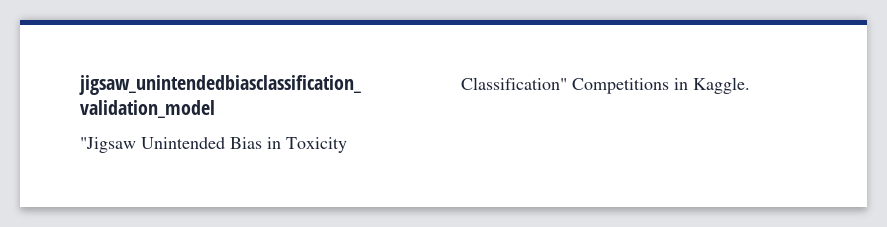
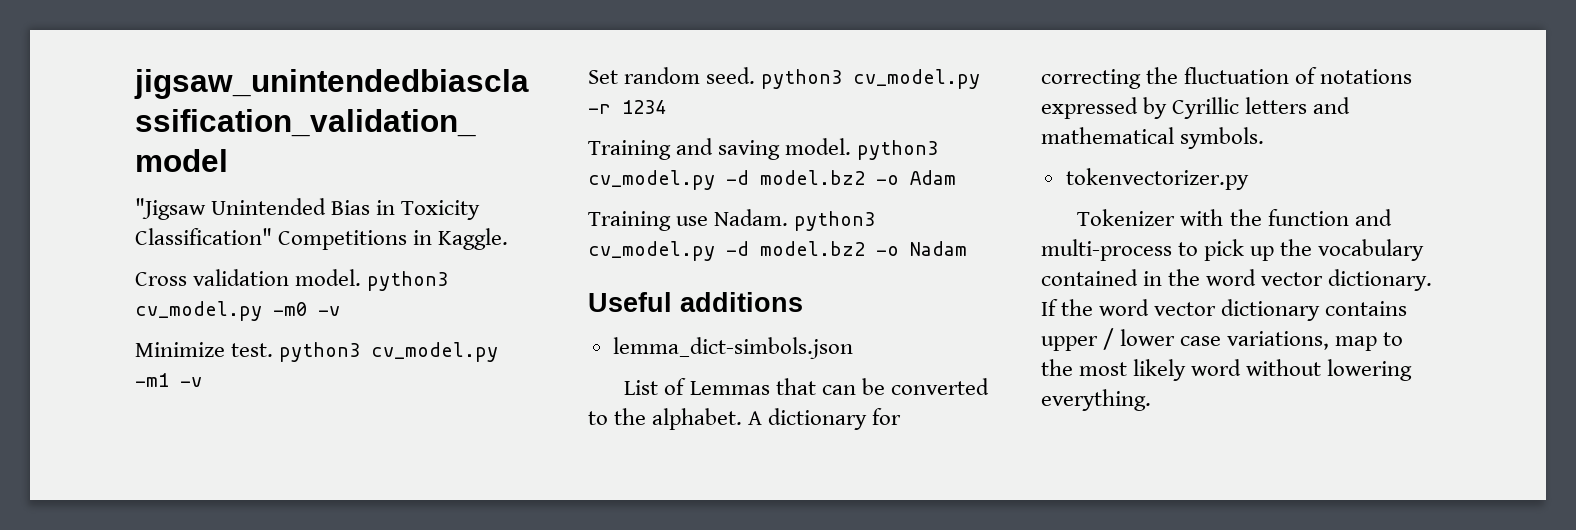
(750, 85) none -> [135,269,449,291] [135,301,340,321] [135,342,499,362] [135,373,202,387] [588,67,981,89] [588,100,666,114] [588,138,939,160] [588,170,956,190] [588,209,876,231] [588,241,967,261] [588,292,803,312] [612,337,853,359] [624,378,989,395] [588,408,902,430] [1041,67,1413,89] [1041,97,1351,119] [1041,127,1265,149] [1065,168,1249,190] [1077,209,1392,226] [1041,239,1425,261] [1041,269,1433,291] [1041,299,1408,321] [1041,328,1404,351] [1041,359,1413,381] [1041,389,1151,411] // Cross validation model. python3 cv_model.py -m0 -v // Minimize test. python3 cv_model.py -m1 -v // Set random seed. python3 cv_model.py -r 1234 // Training and saving model. python3 cv_model.py -d model.bz2 -o Adam // Training use Nadam. python3 cv_model.py -d model.bz2 -o Nadam // Useful additions // lemma_dict-simbols.json // List of Lemmas that can be converted to the alphabet. A dictionary for correcting the fluctuation of notations expressed by Cyrillic letters and mathematical symbols. // tokenvectorizer.py // Tokenizer with the function and multi-process to pick up the vocabulary contained in the word vector dictionary. If the word vector dictionary contains upper / lower case variations, map to the most likely word without lowering everything.

